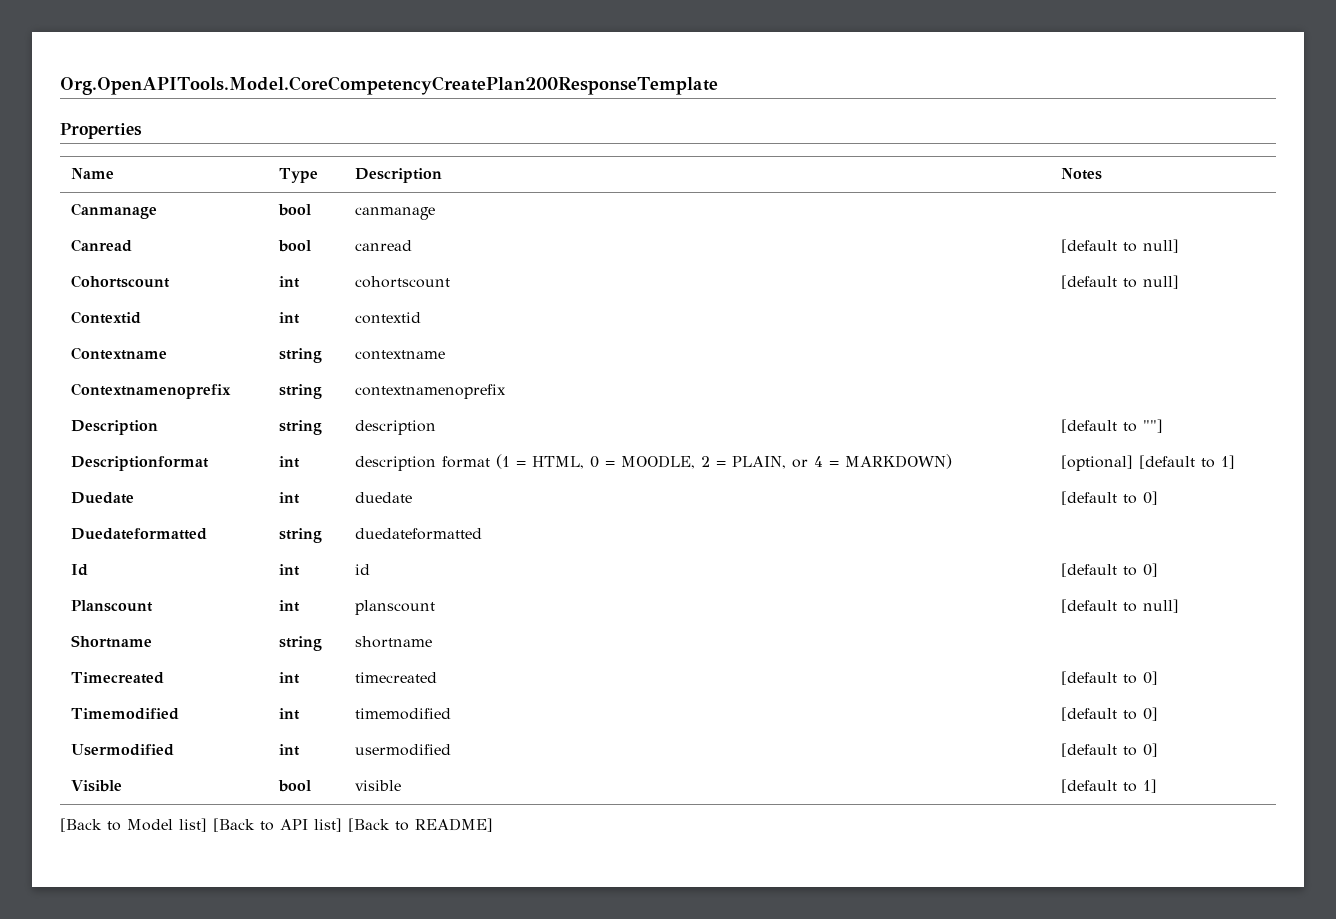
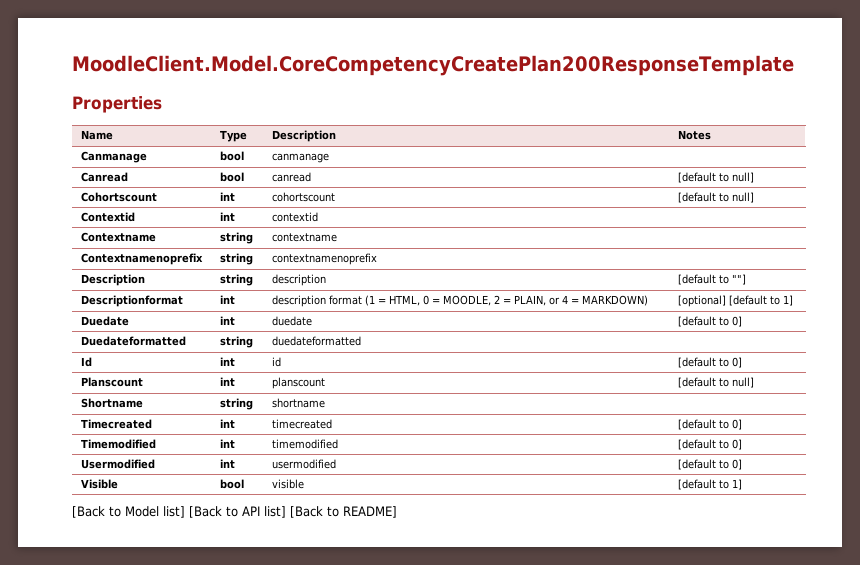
[60,76,718,95] Org.OpenAPITools.Model.CoreCompetencyCreatePlan200ResponseTemplate -> [72,55,794,76] MoodleClient.Model.CoreCompetencyCreatePlan200ResponseTemplate

